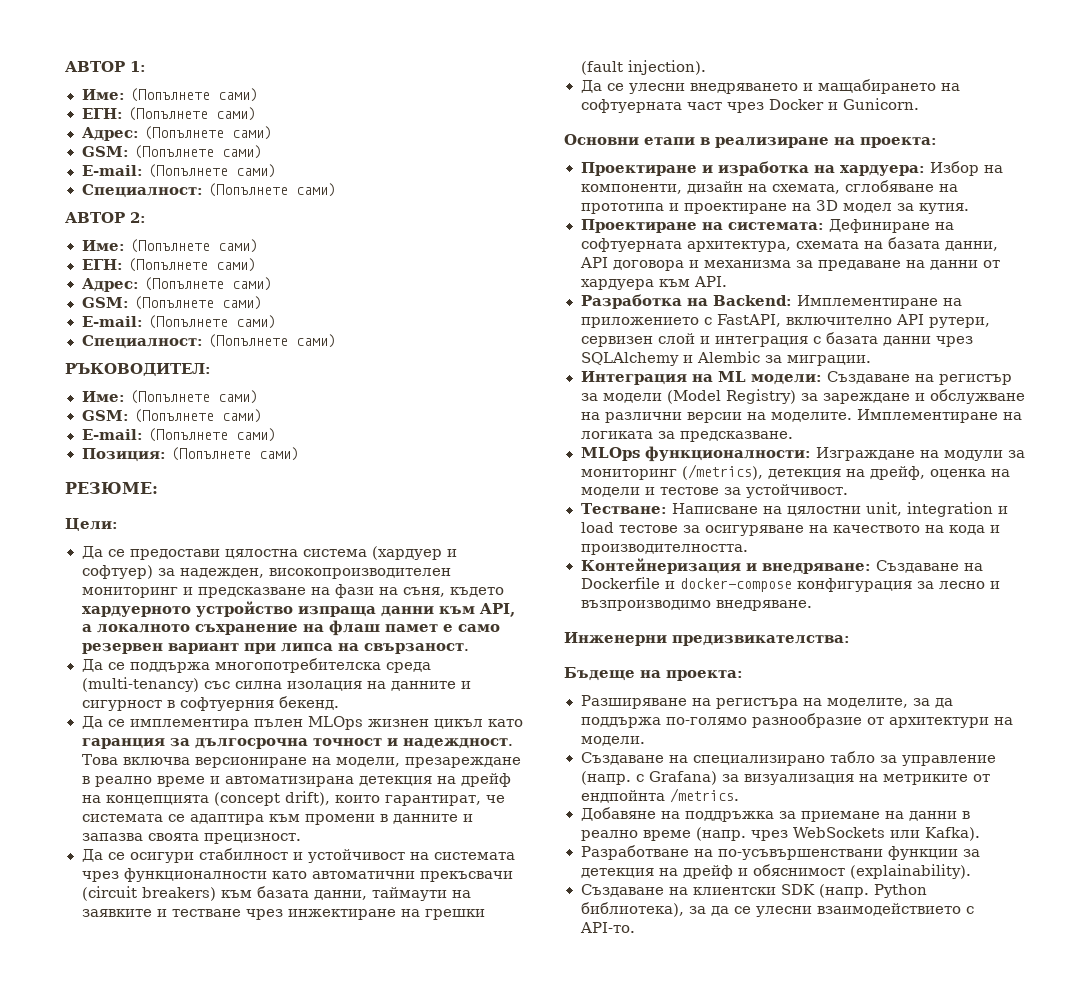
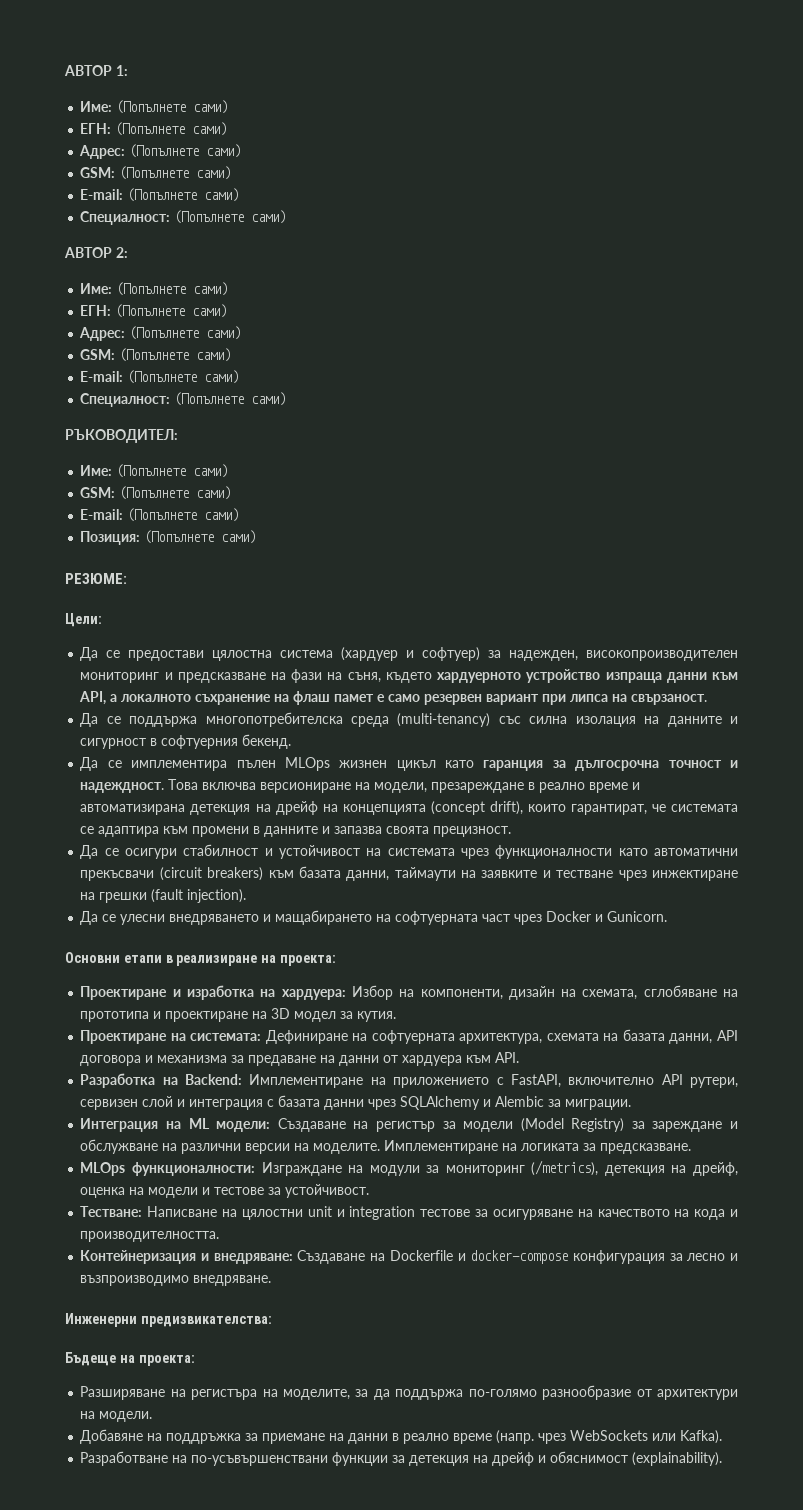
[865,502,1008,517] [580,522,614,533] unit, integration и load -> [307,1206,416,1220] unit и integration
[580,751,996,766] [580,771,990,785] [580,788,739,803] // Създаване на специализирано табло за управление (напр. с Grafana) за визуализация на метриките от ендпойнта /metrics. -> (153, 1416) none
[580,884,927,898] [580,902,974,917] [579,922,635,933] // Създаване на клиентски SDK (напр. Python библиотека), за да се улесни взаимодействието с API-то. -> (723, 1459) none

